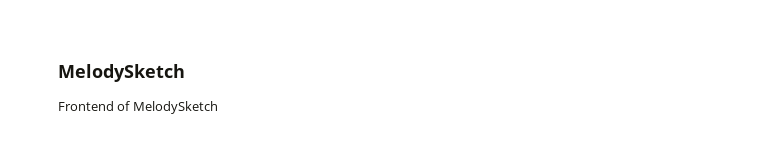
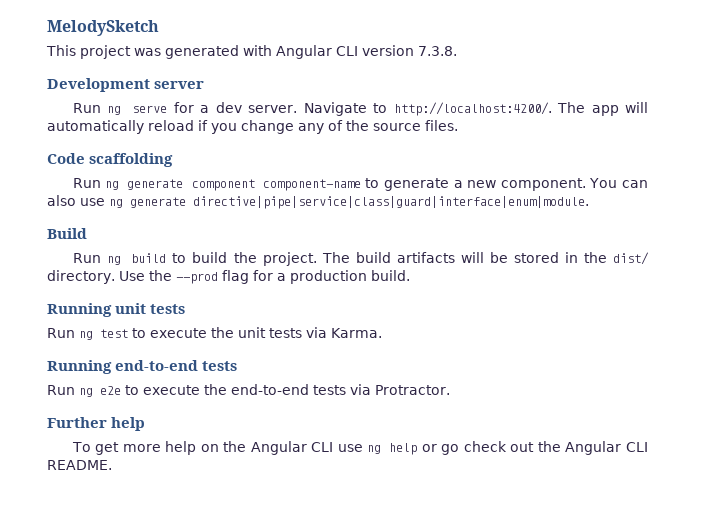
[58,101,218,114] Frontend of MelodySketch -> [46,45,457,59] [47,78,205,92] [72,102,648,116] [47,120,458,134] [47,153,174,167] [72,178,648,191] [47,195,589,209] [47,228,87,239] [72,252,649,266] [47,270,410,284] [47,303,186,317] [47,327,382,340] [47,360,238,374] [47,384,450,397] [47,417,146,431] [71,441,649,455] [47,460,112,470] This project was generated with Angular CLI version 7.3.8. // Development server // Run ng serve for a dev server. Navigate to http://localhost:4200/. The app will automatically reload if you change any of the source files. // Code scaffolding // Run ng generate component component-name to generate a new component. You can also use ng generate directive|pipe|service|class|guard|interface|enum|module. // Build // Run ng build to build the project. The build artifacts will be stored in the dist/ directory. Use the --prod flag for a production build. // Running unit tests // Run ng test to execute the unit tests via Karma. // Running end-to-end tests // Run ng e2e to execute the end-to-end tests via Protractor. // Further help // To get more help on the Angular CLI use ng help or go check out the Angular CLI README.

